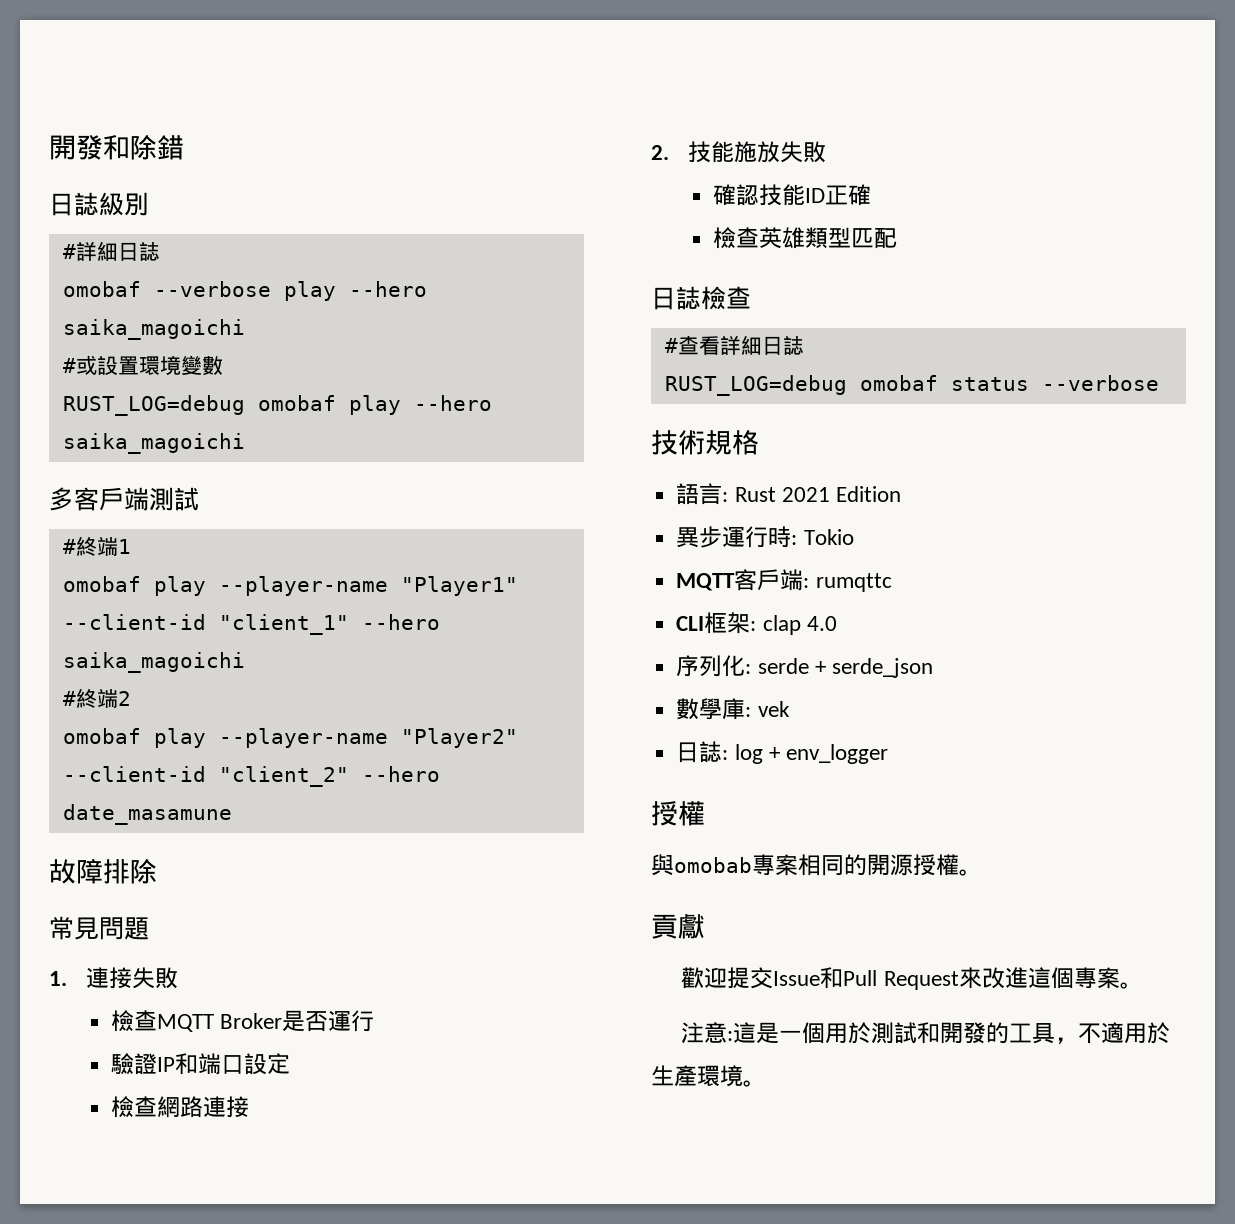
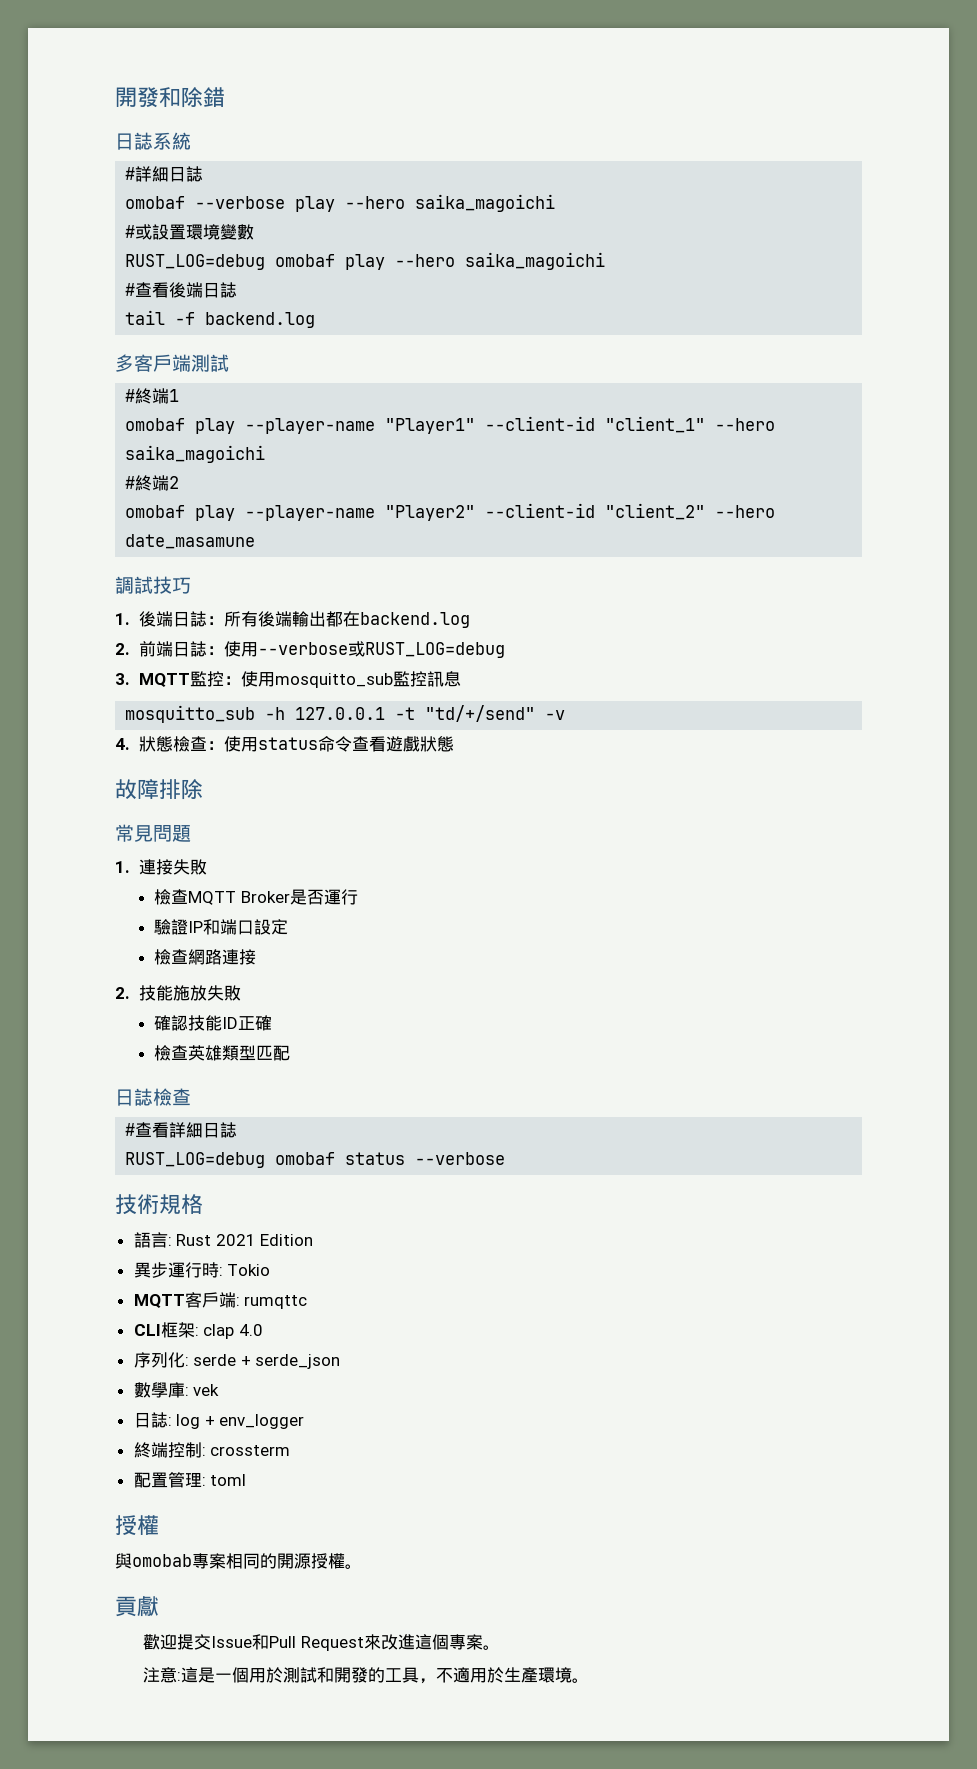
[99,192,149,216] 級別 -> [153,132,191,150] 系統
(245, 443) none -> [125,282,238,298] [125,310,316,328] // #查看後端日誌 // tail -f backend.log
(232, 814) none -> [115,576,191,594] [115,611,470,628] [115,641,505,658] [115,671,461,688] [125,705,566,723] [115,736,454,752] // 調試技巧 // 1.後端日誌：所有後端輸出都在backend.log // 2.前端日誌：使用--verbose或RUST_LOG=debug // 3. MQTT監控：使用mosquitto_sub監控訊息 // mosquitto_sub -h 127.0.0.1 -t "td/+/send" -v // 4.狀態檢查：使用status命令查看遊戲狀態
(888, 754) none -> [133,1442,291,1458] [133,1472,247,1488] // 終端控制: crossterm // 配置管理: toml

